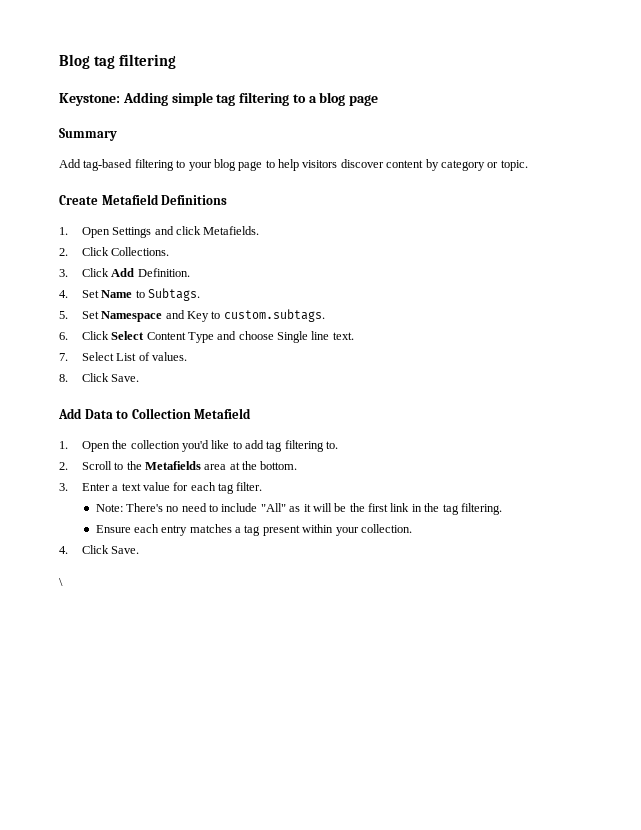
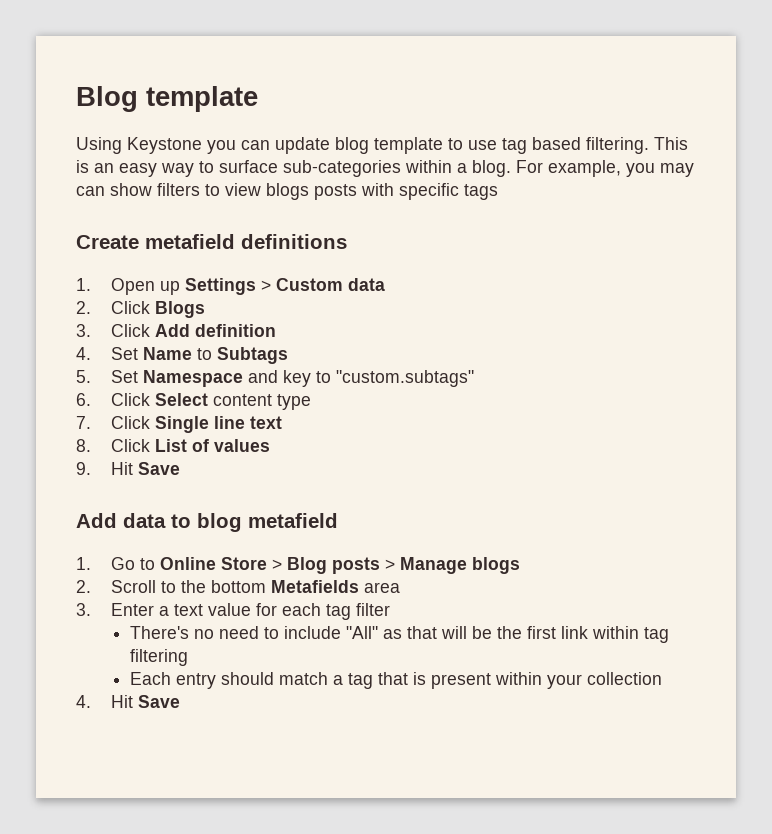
[59,54,177,69] [59,92,379,106] [59,128,117,141] [59,159,528,171] Blog tag filtering // Keystone: Adding simple tag filtering to a blog page // Summary // Add tag-based filtering to your blog page to help visitors discover content by category or topic. -> [76,86,258,112] [76,137,688,154] [76,160,694,177] [76,183,498,200] Blog template // Using Keystone you can update blog template to use tag based filtering. This is an easy way to surface sub-categories within a blog. For example, you may can show filters to view blogs posts with specific tags
[101,194,228,205] [59,226,260,238] Metafield Definitions // 1. Open Settings and click Metafields. -> [145,234,347,249] [76,278,385,295] metafield definitions // 1. Open up Settings > Custom data
[111,247,170,256] Collections. -> [154,301,205,318] Blogs
[137,268,190,277] Definition. -> [194,324,276,337] definition
[147,288,200,301] Subtags. -> [216,347,288,364] Subtags
[186,309,325,322] Key to custom.subtags. -> [282,370,474,387] key to "custom.subtags"
[146,331,354,343] [59,352,187,361] [59,373,140,382] [58,408,252,419] [59,440,339,452] Content Type and choose Single line text. // 7. Select List of values. // 8. Click Save. // Add Data to Collection Metafield // 1. Open the collection you'd like to add tag filtering to. -> [212,394,311,410] [76,416,282,433] [76,439,270,452] [76,462,180,475] [76,513,338,532] [76,557,520,574] content type // 7. Click Single line text // 8. Click List of values // 9. Hit Save // Add data to blog metafield // 1. Go to Online Store > Blog posts > Manage blogs
(142, 465) none -> [210,580,266,593] bottom
[229,461,298,470] at the bottom. -> (400, 587) none
[236,482,263,491] [95,504,123,512] filter. // Note: -> [355,603,390,616] filter //
[303,504,311,512] it -> [407,626,438,639] that
[411,503,502,515] [95,524,261,536] in the tag filtering. // Ensure each entry matches a tag -> [592,626,670,643] [130,649,189,666] [130,672,427,689] within tag filtering // Each entry should match a tag that is
[360,524,412,533] [59,545,140,554] [59,578,63,586] collection. // 4. Click Save. // \ -> [587,672,663,685] [76,695,180,708] collection // 4. Hit Save

